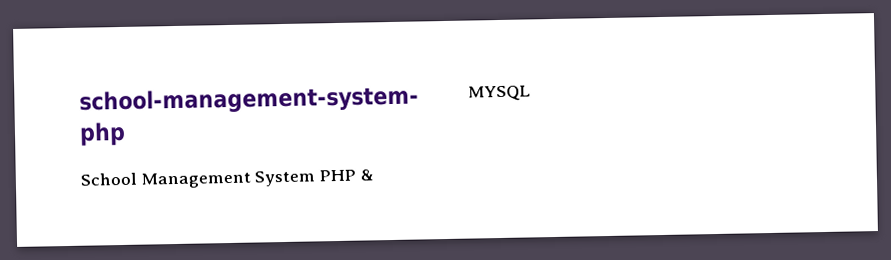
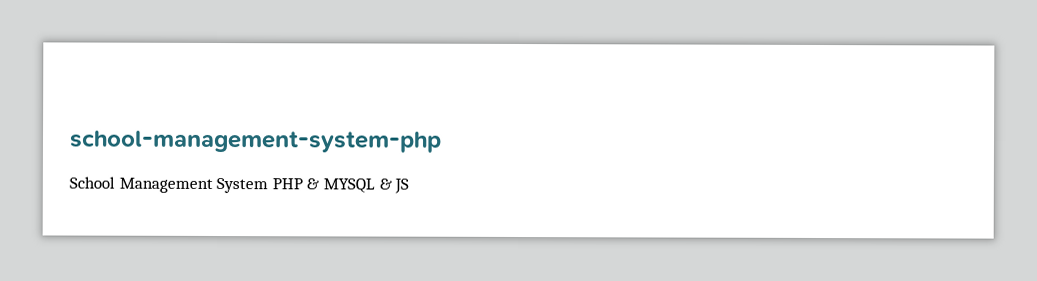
(531, 93) none -> [378,178,410,194] & JS

